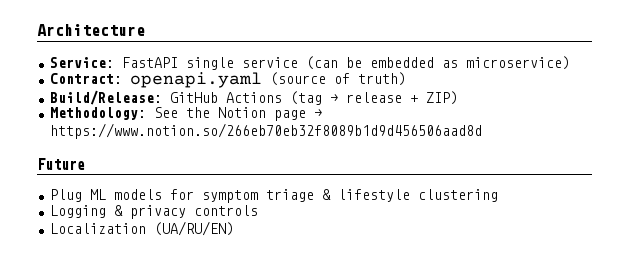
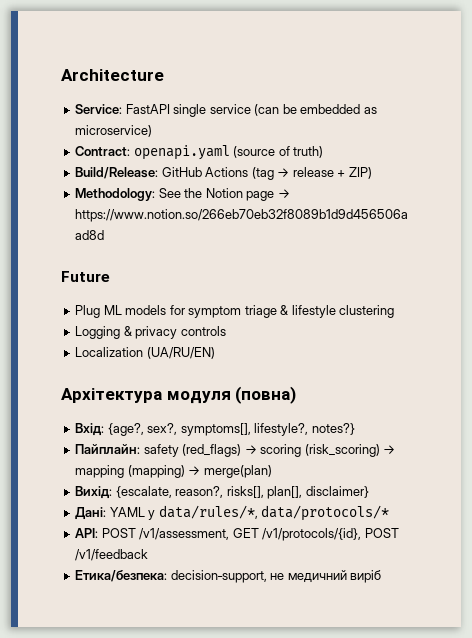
(234, 228) none -> [61,386,297,404] [75,423,355,436] [75,444,396,457] [75,465,272,478] [75,486,369,499] [75,505,390,521] [75,528,399,541] [75,549,149,561] [75,570,382,583] // Архітектура модуля (повна) // Вхід: {age?, sex?, symptoms[], lifestyle?, notes?} // Пайплайн: safety (red_flags) → scoring (risk_scoring) → mapping (mapping) → merge(plan) // Вихід: {escalate, reason?, risks[], plan[], disclaimer} // Дані: YAML у data/rules/*, data/protocols/* // API: POST /v1/assessment, GET /v1/protocols/{id}, POST /v1/feedback // Етика/безпека: decision‑support, не медичний виріб

